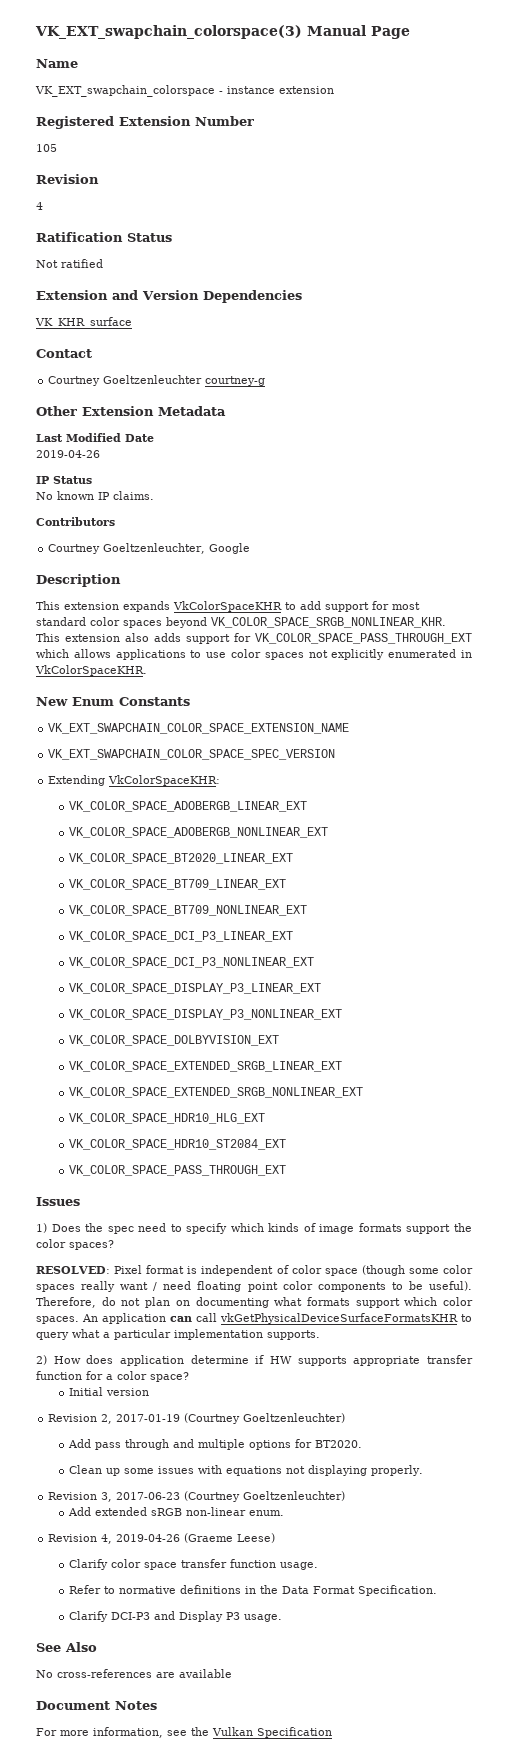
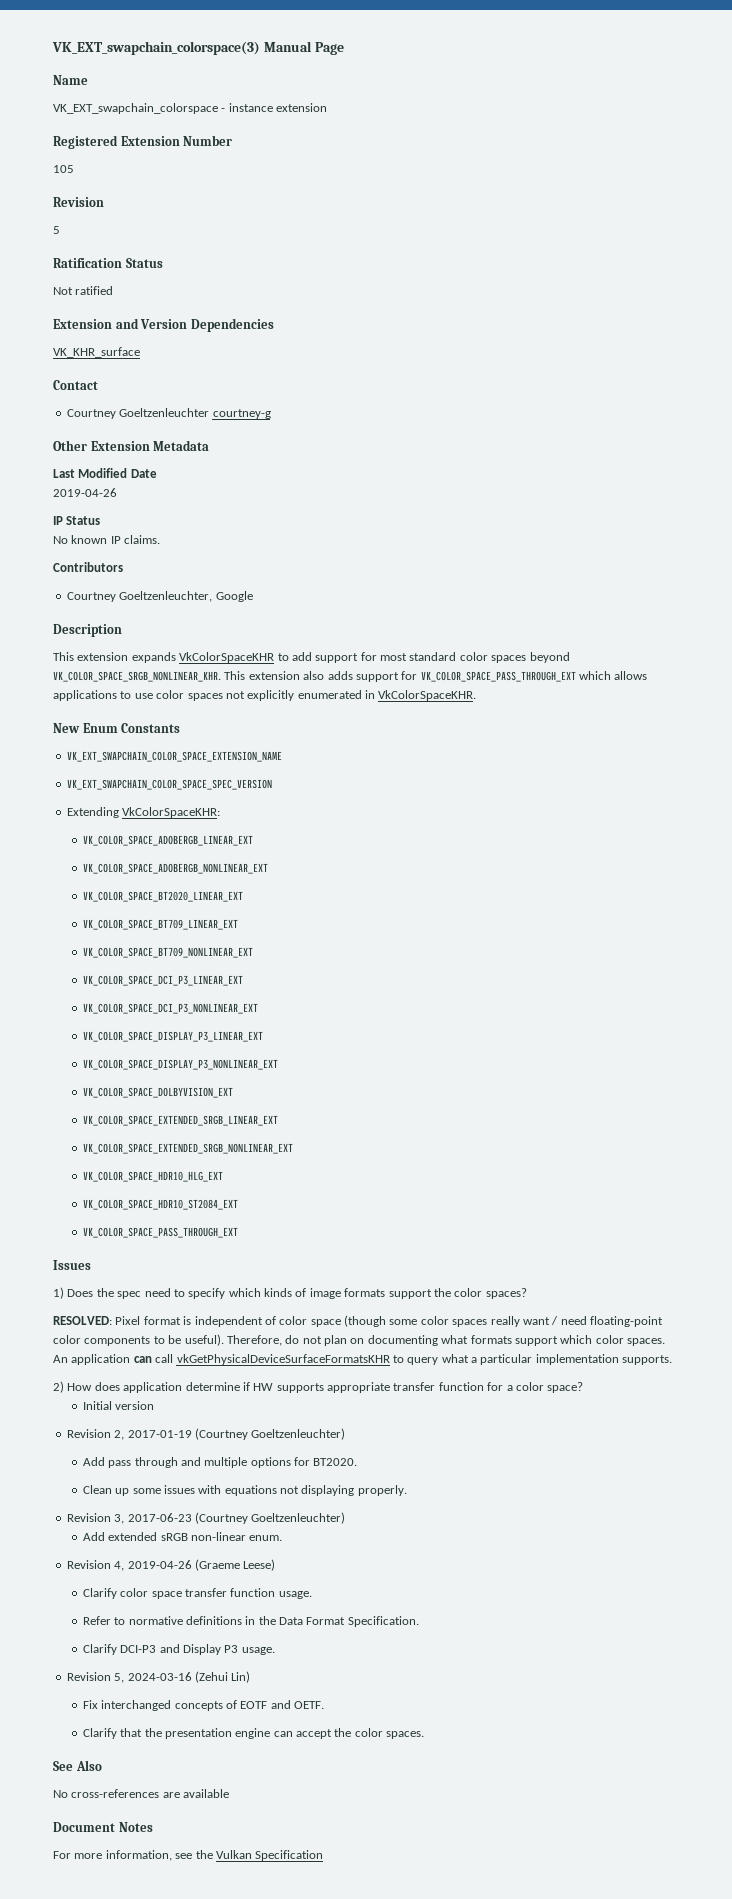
[36,202,43,210] 4 -> [53,226,60,234] 5
[197,1281,278,1292] floating point -> [590,1316,663,1327] floating-point
(282, 1618) none -> [66,1671,251,1683] [82,1700,325,1711] [82,1728,425,1739] // Revision 5, 2024-03-16 (Zehui Lin) // Fix interchanged concepts of EOTF and OETF. // Clarify that the presentation engine can accept the color spaces.

